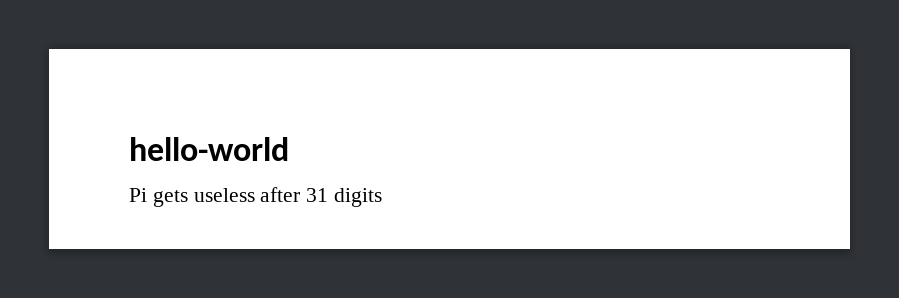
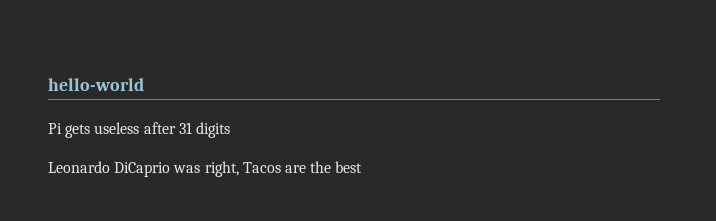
(383, 197) none -> [48,161,363,177] // Leonardo DiCaprio was right, Tacos are the best

